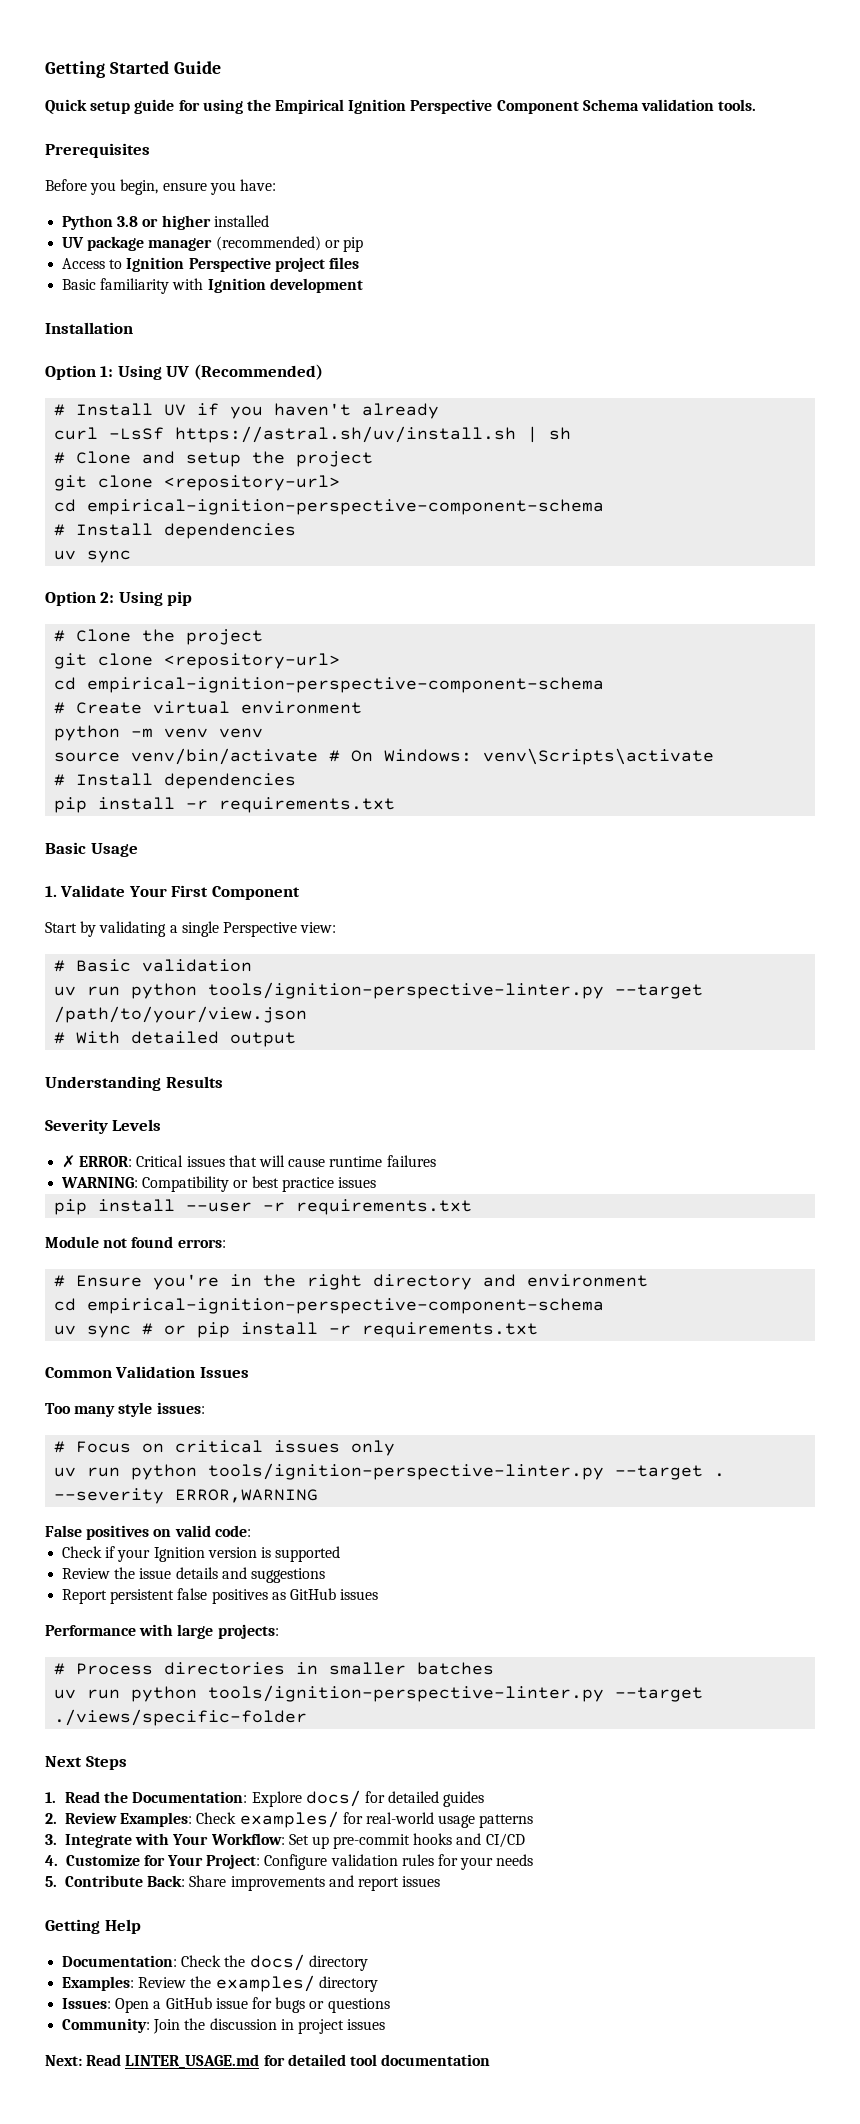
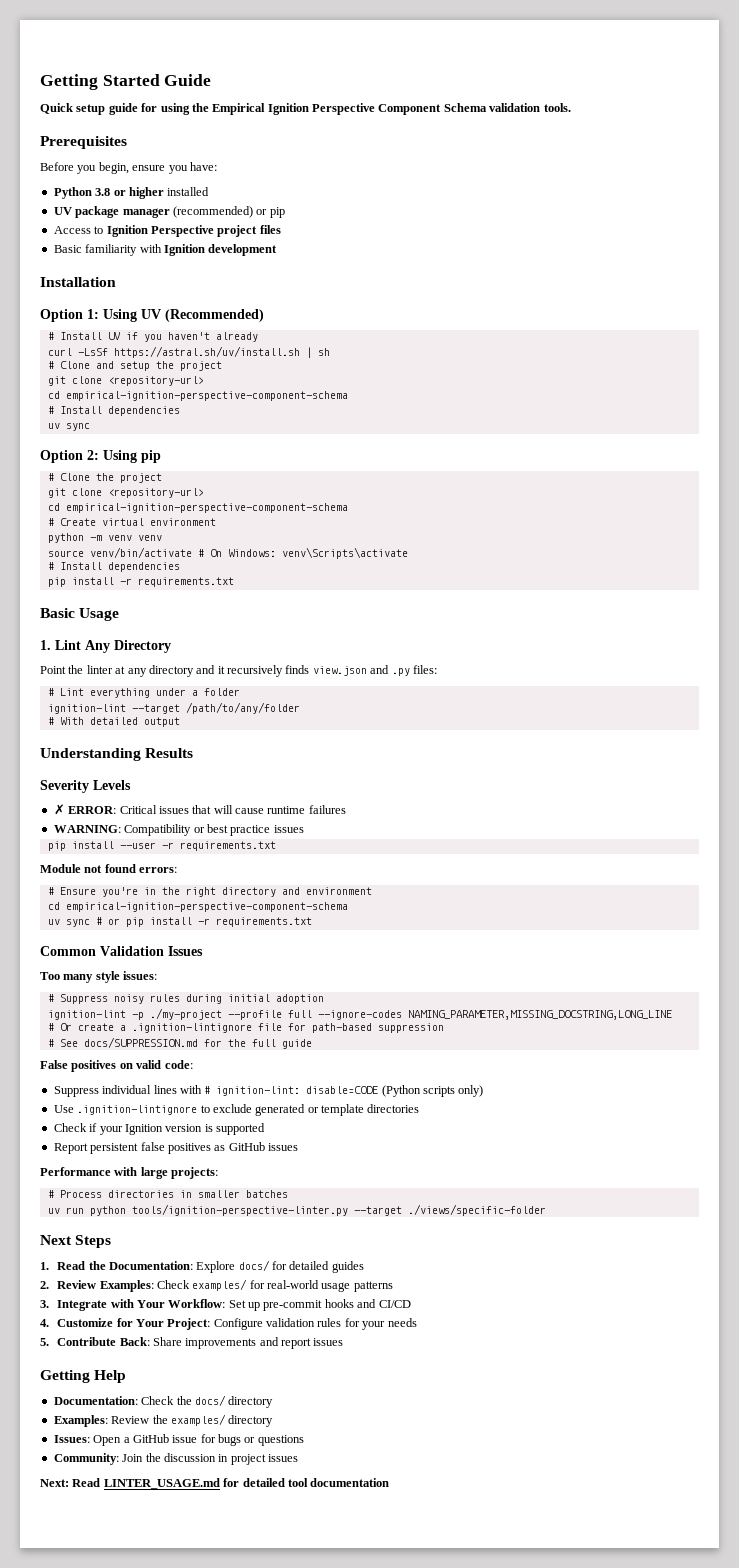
[60,885,300,900] [45,921,337,937] [54,959,253,972] [54,982,704,999] [54,1006,308,1023] Validate Your First Component // Start by validating a single Perspective view: // # Basic validation // uv run python tools/ignition-perspective-linter.py --target /path/to/your/view.json -> [55,640,171,653] [40,665,437,677] [47,688,240,698] [47,702,300,714] Lint Any Directory // Point the linter at any directory and it recursively finds view.json and .py files: // # Lint everything under a folder // ignition-lint --target /path/to/any/folder
[76,1440,396,1456] [54,1463,726,1480] [54,1488,319,1504] Focus on critical issues only // uv run python tools/ignition-perspective-linter.py --target . --severity ERROR,WARNING -> [59,994,324,1004] [47,1008,672,1020] [47,1023,444,1033] [47,1037,312,1049] Suppress noisy rules during initial adoption // ignition-lint -p ./my-project --profile full --ignore-codes NAMING_PARAMETER,MISSING_DOCSTRING,LONG_LINE // # Or create a .ignition-lintignore file for path-based suppression // # See docs/SUPPRESSION.md for the full guide
(251, 1531) none -> [53,1085,484,1097] [53,1104,420,1116] // Suppress individual lines with # ignition-lint: disable=CODE (Python scripts only) // Use .ignition-lintignore to exclude generated or template directories
[62,1567,325,1583] // Review the issue details and suggestions -> (265, 1129) none

